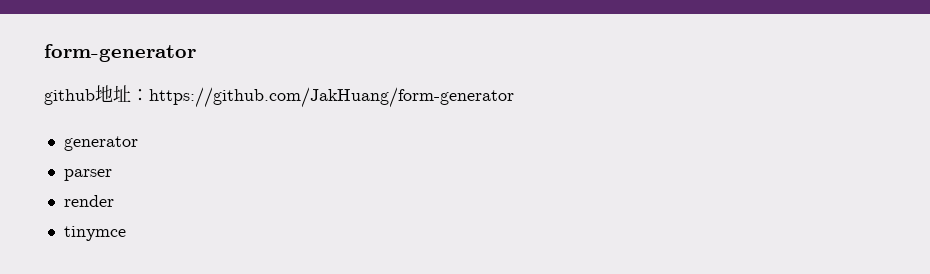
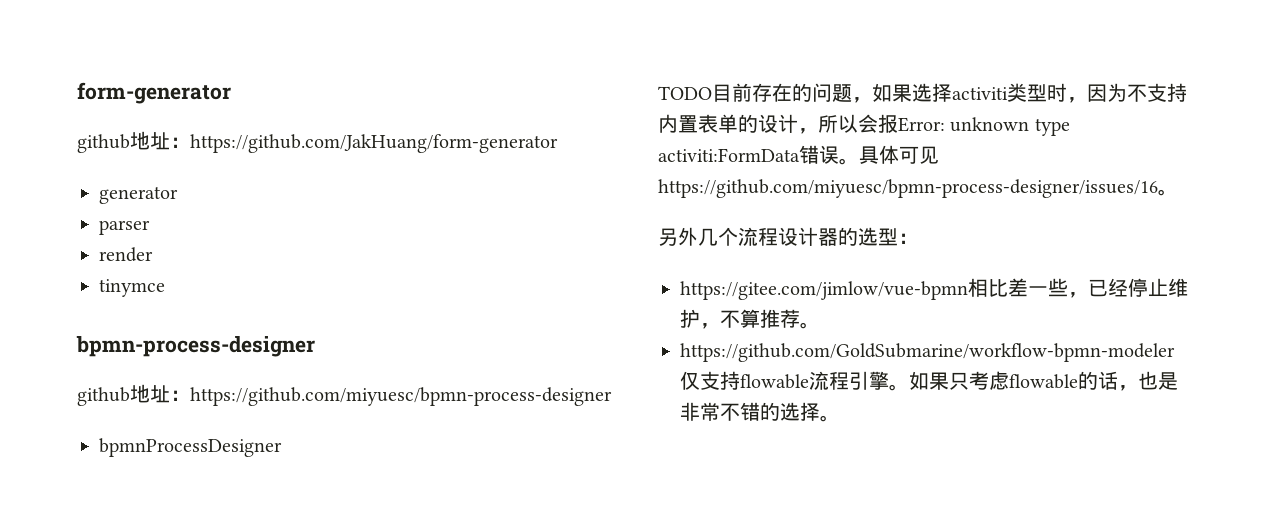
(126, 233) none -> [76,336,315,357] [77,384,612,406] [99,438,282,457] [658,83,1187,103] [658,114,1070,136] [658,145,939,165] [658,179,1178,198] [658,227,918,246] [680,278,1188,300] [680,309,820,329] [680,343,1175,362] [680,371,1178,391] [680,402,840,422] // bpmn-process-designer // github地址：https://github.com/miyuesc/bpmn-process-designer // bpmnProcessDesigner // TODO目前存在的问题，如果选择activiti类型时，因为不支持内置表单的设计，所以会报Error: unknown type activiti:FormData错误。具体可见https://github.com/miyuesc/bpmn-process-designer/issues/16。 // 另外几个流程设计器的选型： // https://gitee.com/jimlow/vue-bpmn相比差一些，已经停止维护，不算推荐。 // https://github.com/GoldSubmarine/workflow-bpmn-modeler仅支持flowable流程引擎。如果只考虑flowable的话，也是非常不错的选择。

